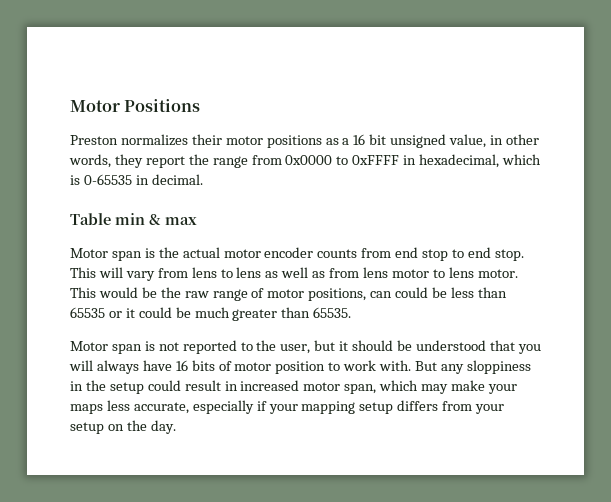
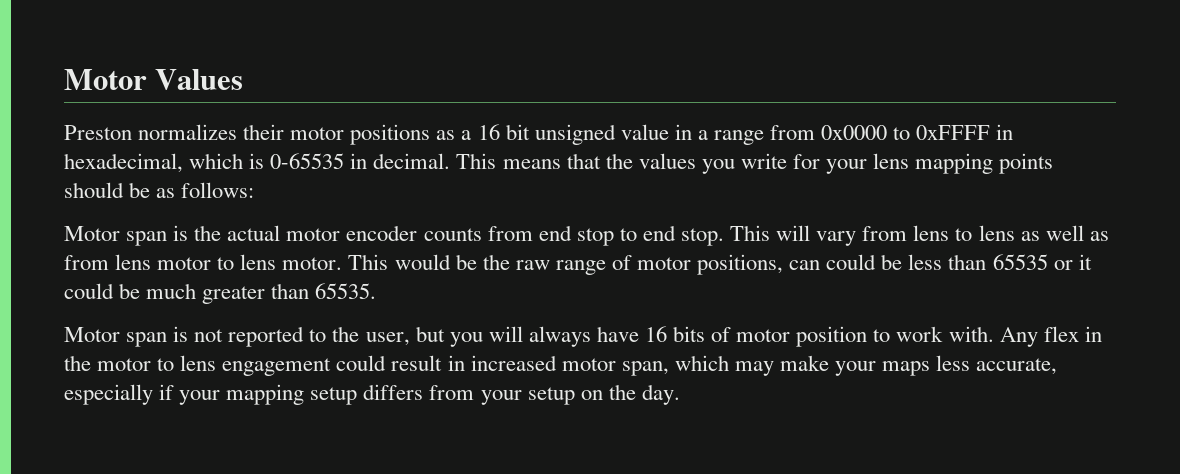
[70,99,201,112] Motor Positions -> [64,69,244,90] Motor Values
[449,134,539,148] [69,154,209,168] value, in other words, they report the -> [620,124,708,140] value in a
[70,213,197,225] // Table min & max -> [456,153,1054,174] [64,182,255,198] This means that the values you write for your lens mapping points should be as follows:
[339,340,515,351] it should be understood that -> (445, 334) none
[415,360,531,374] [70,380,144,394] But any sloppiness in the setup -> [999,326,1102,347] [64,355,332,376] Any flex in the motor to lens engagement

